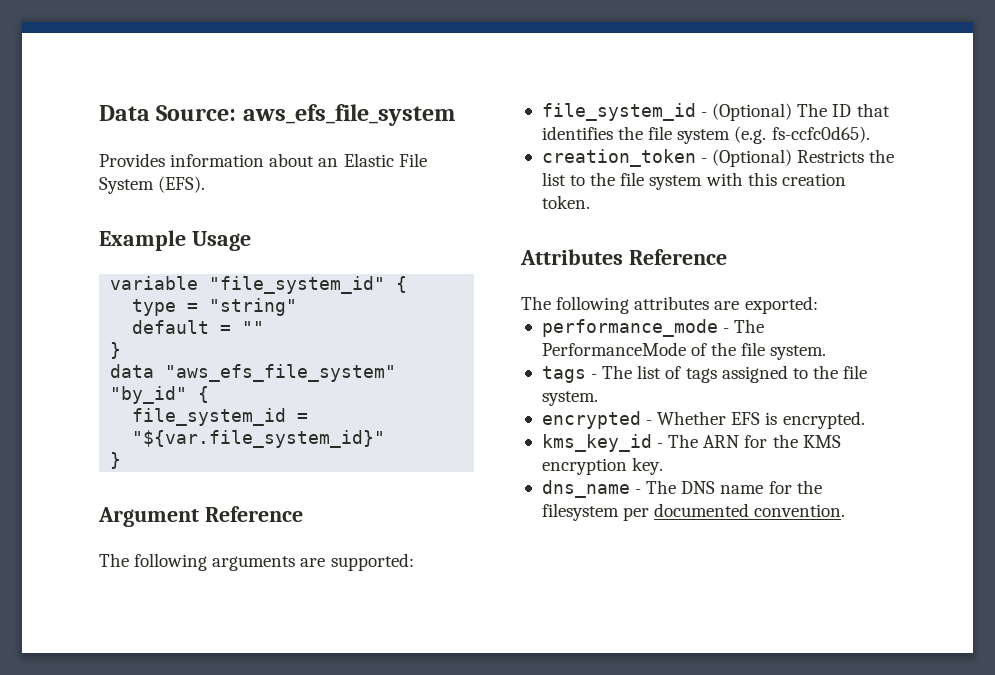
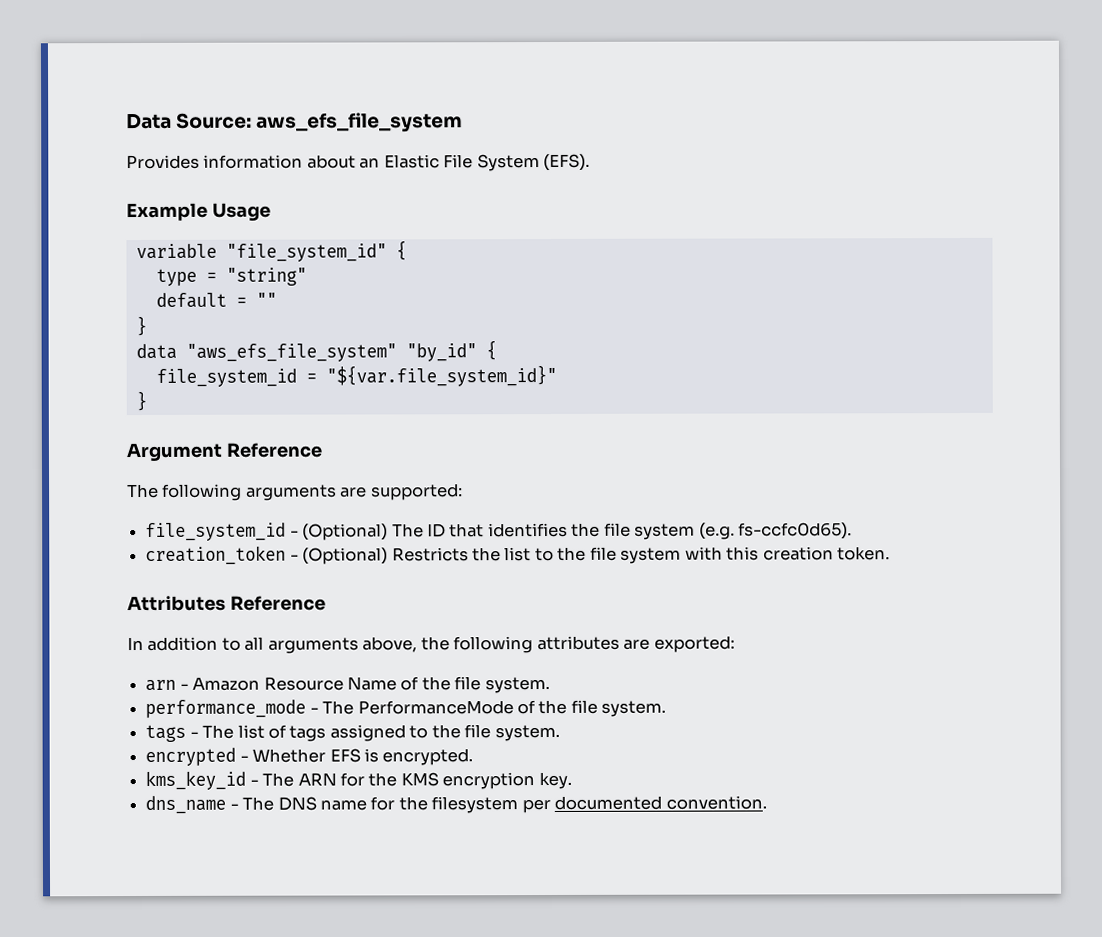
[521,296,818,314] The following attributes are exported: -> [127,635,735,654] [145,676,550,694] In addition to all arguments above, the following attributes are exported: // arn - Amazon Resource Name of the file system.

